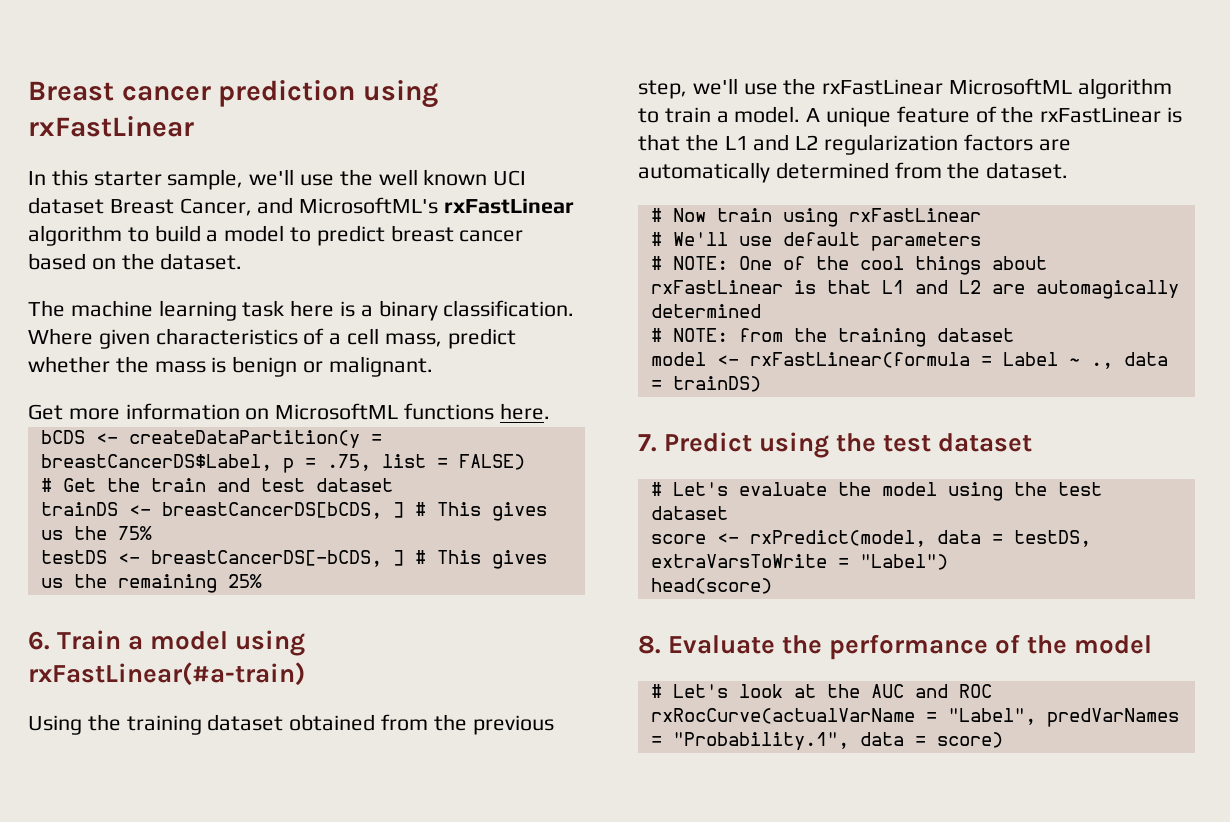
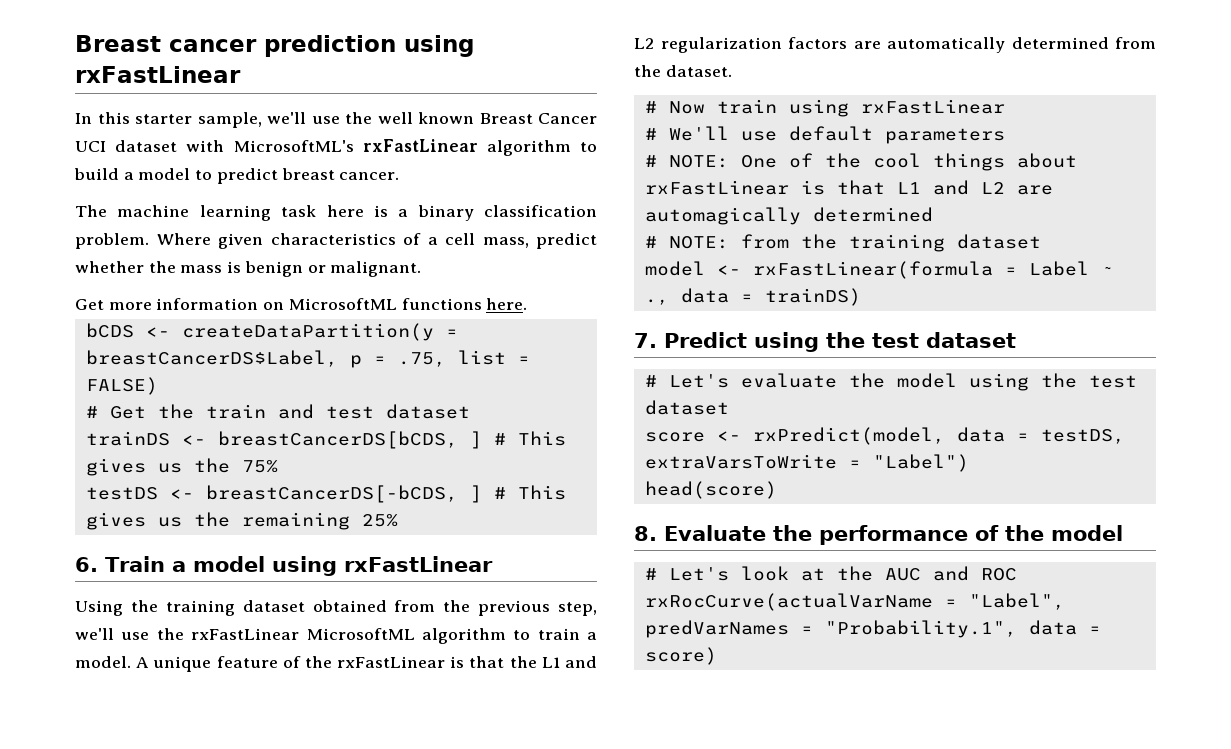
[493,170,527,186] [28,197,294,216] UCI dataset Breast Cancer, and -> [479,113,597,124] [75,140,225,152] Breast Cancer UCI dataset with
[459,230,524,242] [28,253,243,270] cancer based on the dataset. -> [339,172,400,180] cancer.
[443,300,575,317] classification. -> [484,205,597,217] [75,233,149,249] classification problem.
[28,662,305,686] rxFastLinear(#a-train) -> [343,556,493,572] rxFastLinear

